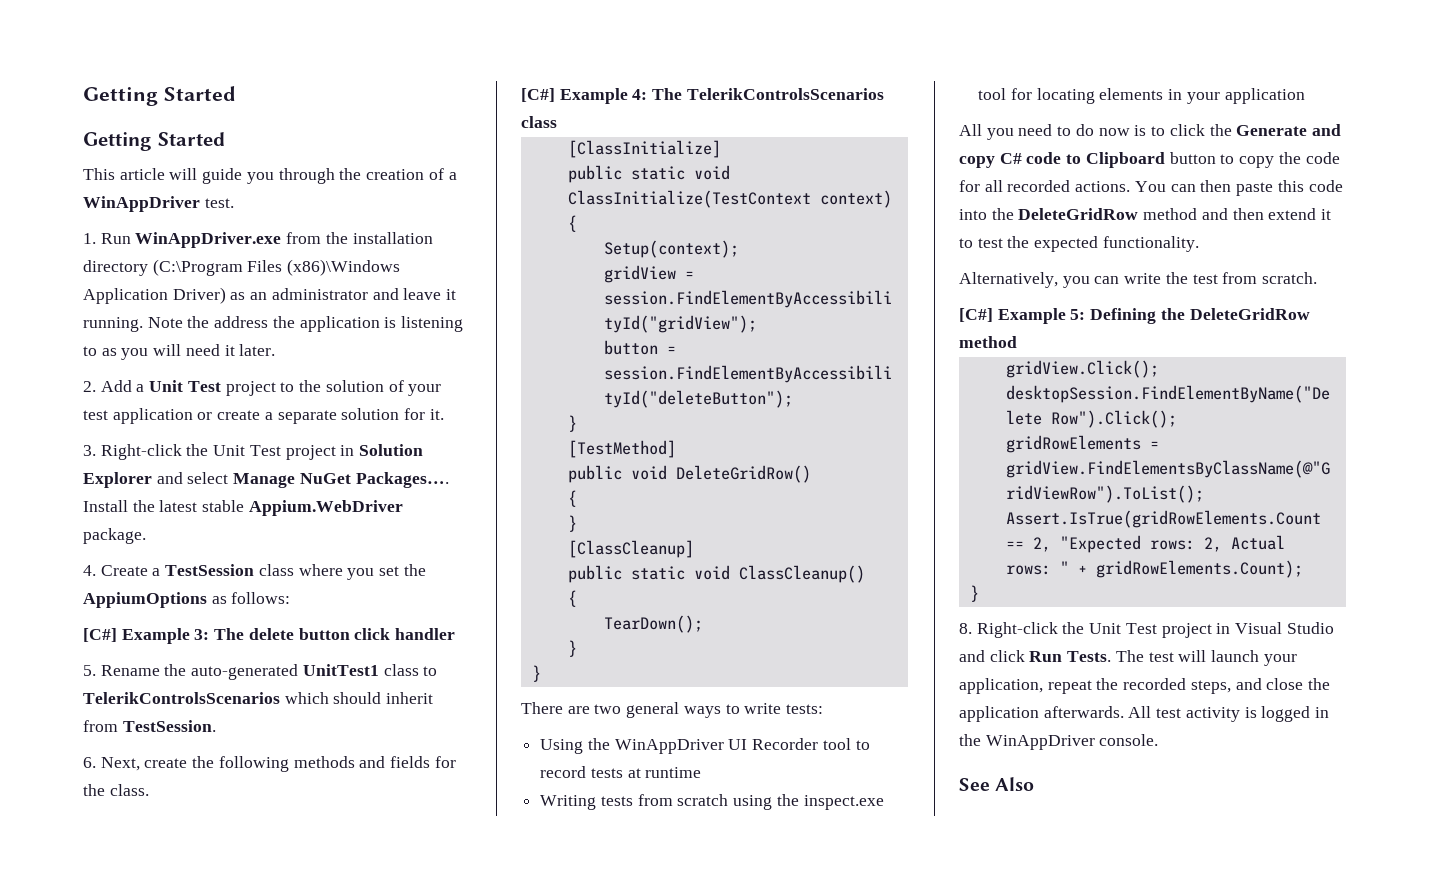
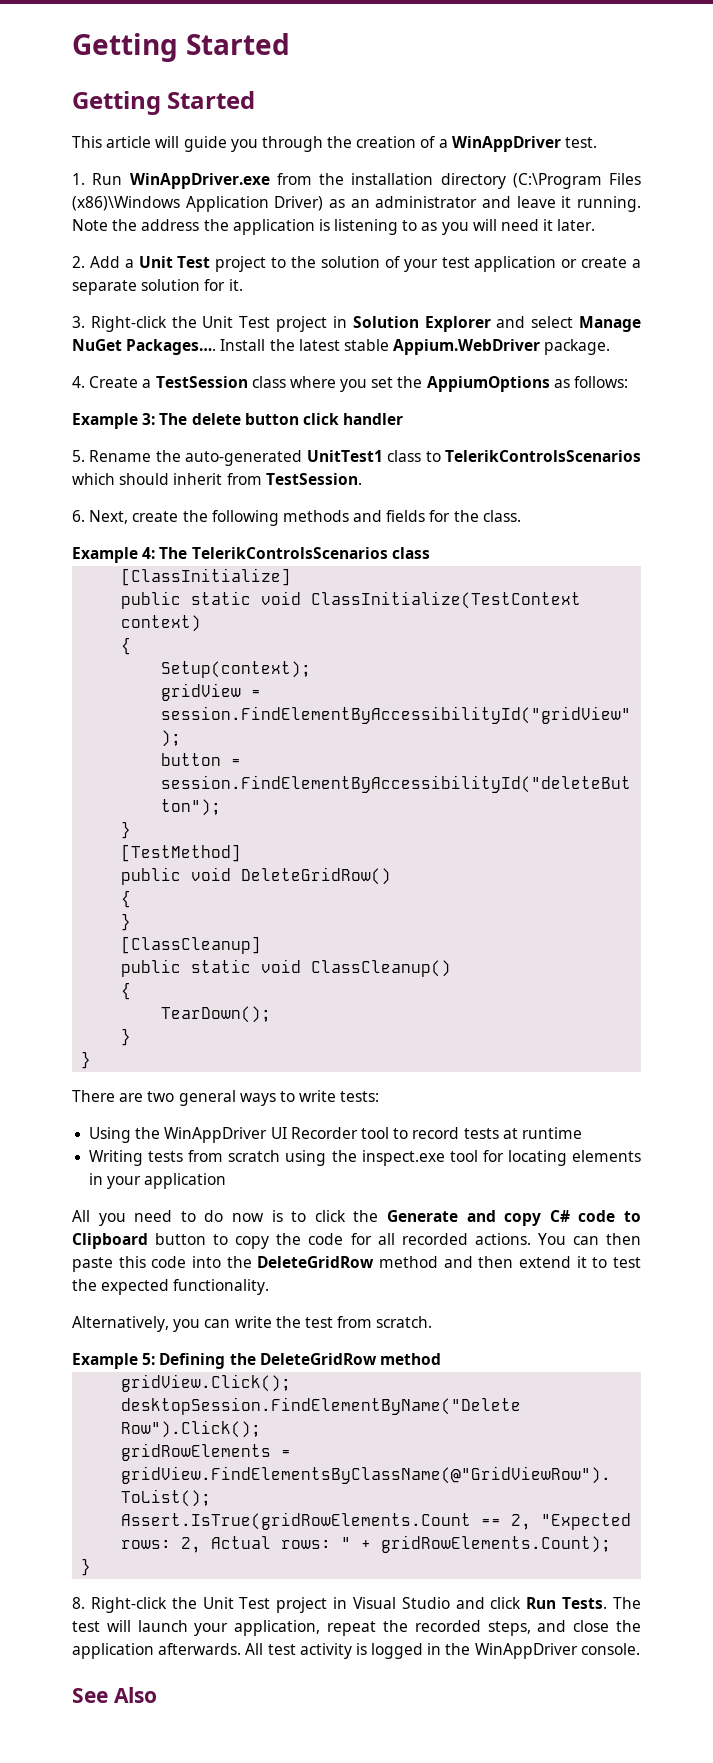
[83,628,117,642] [C#] -> (629, 382) none
[521,88,555,102] [C#] -> (521, 516) none
[959,308,993,322] [C#] -> (433, 1322) none

